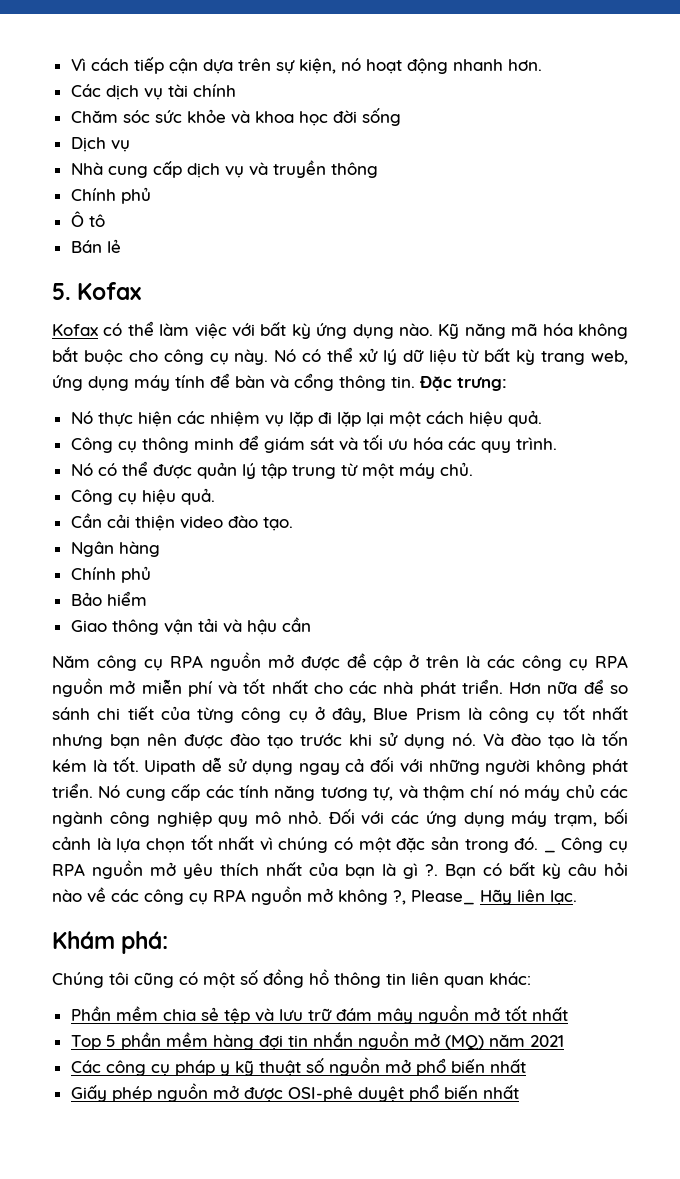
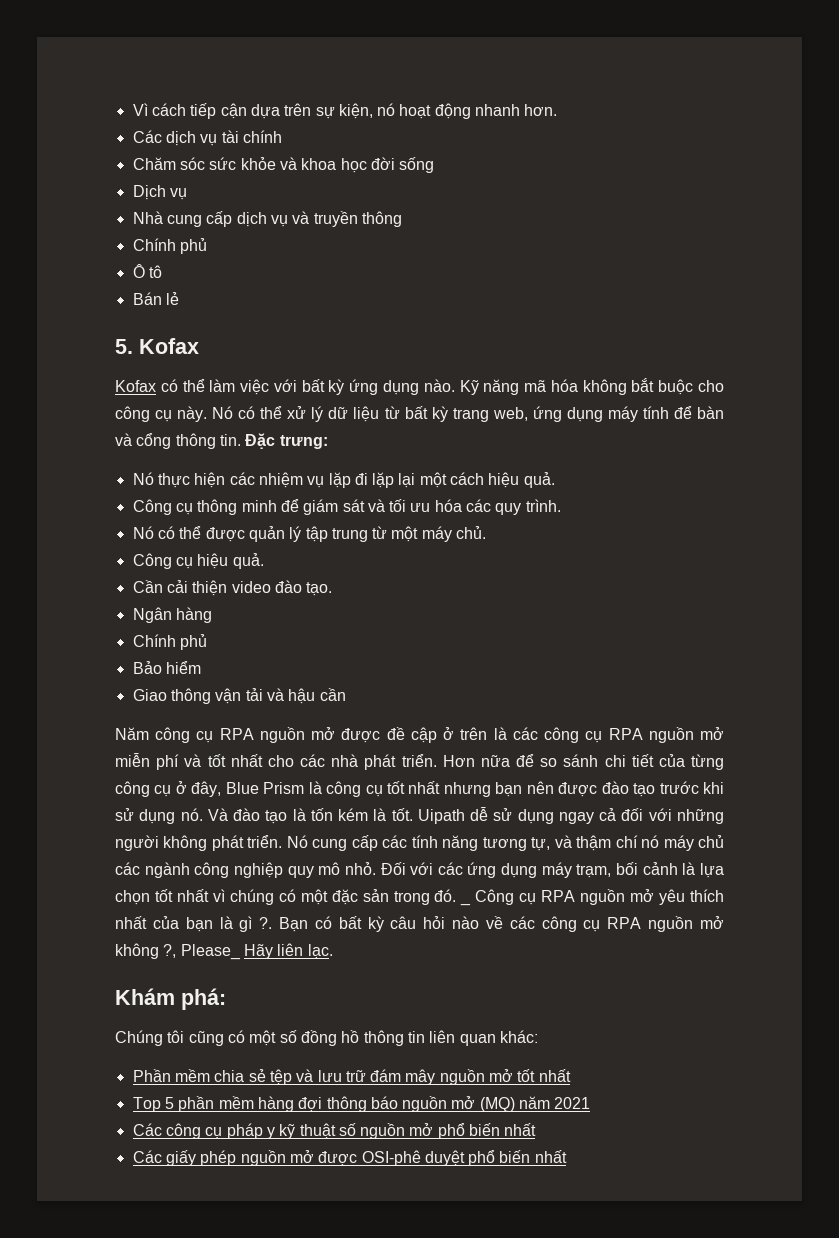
[287,1032,353,1047] tin nhắn -> [326,1096,398,1112] thông báo
[70,1085,107,1102] Giấy -> [132,1150,196,1166] Các giấy

